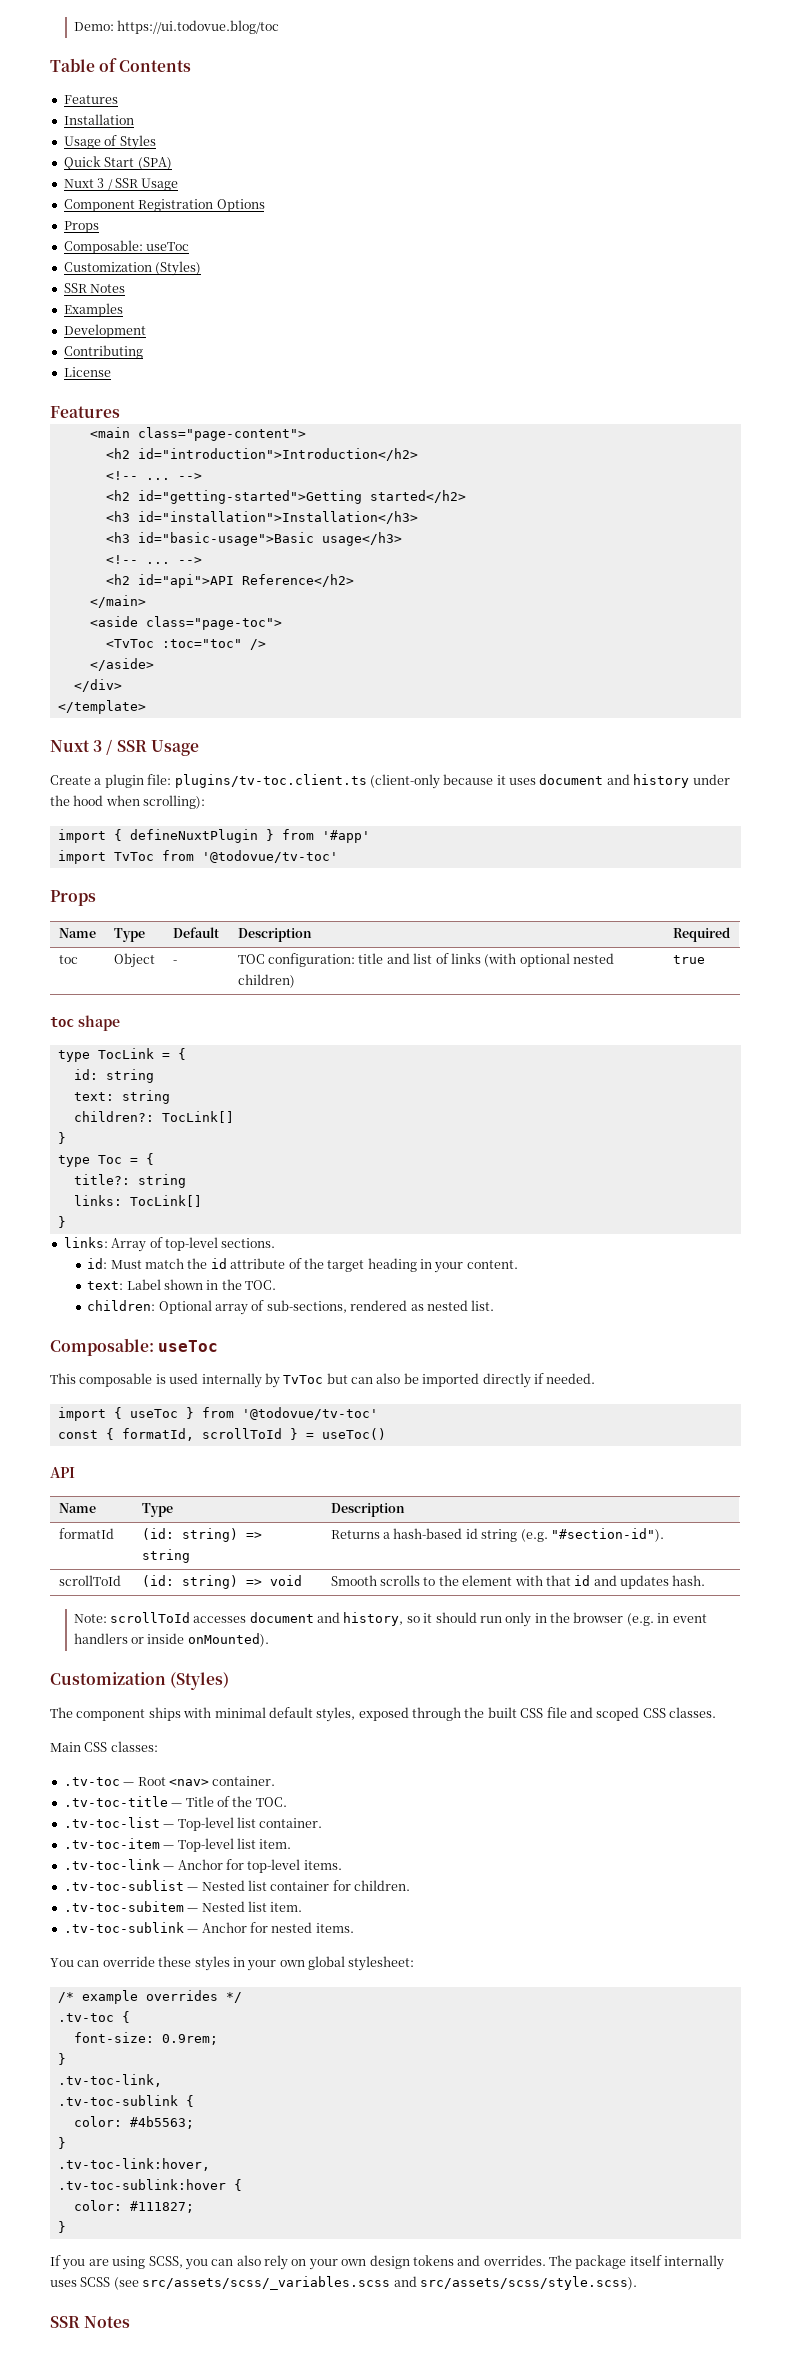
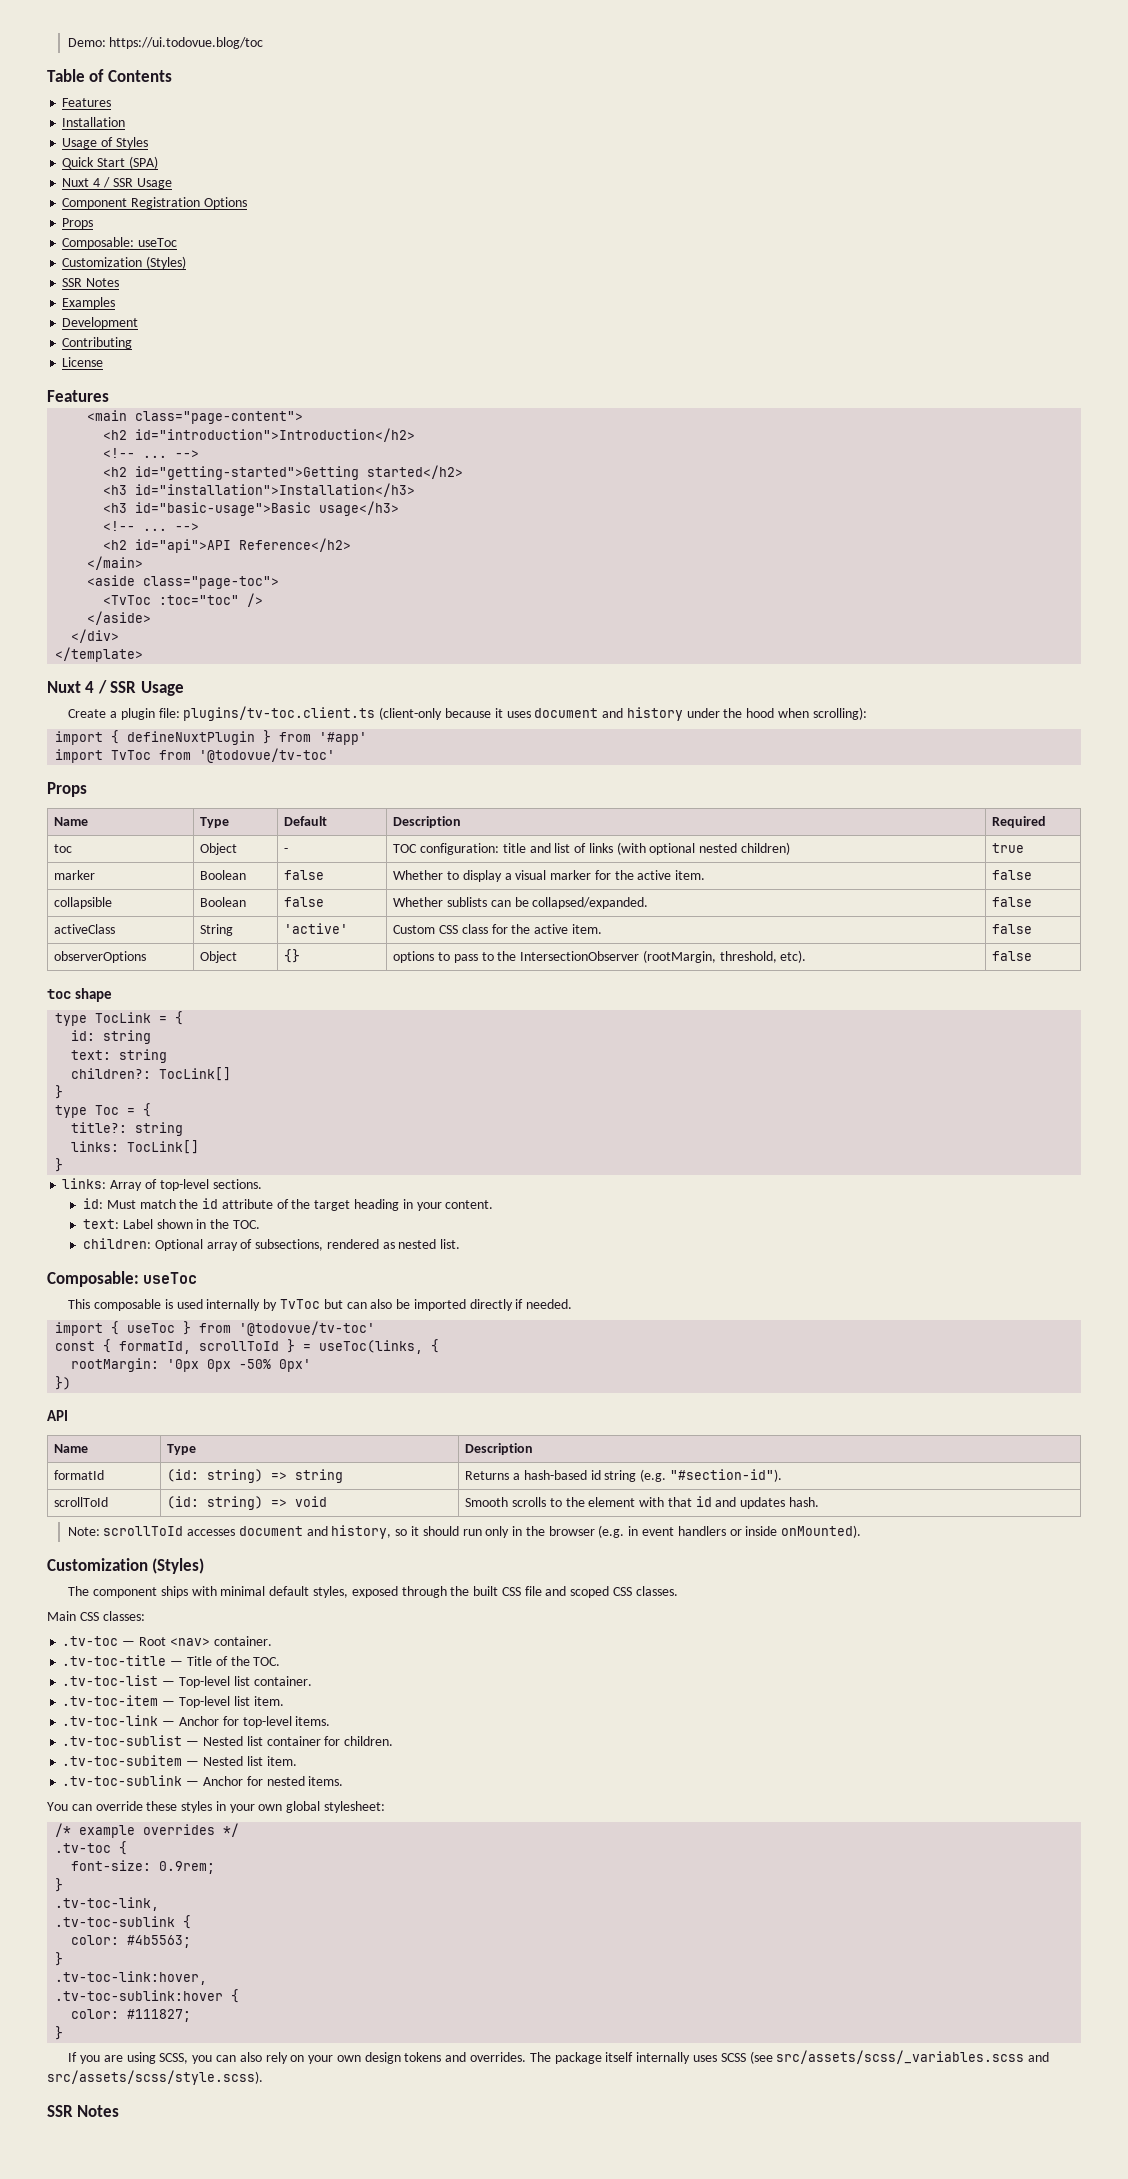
[97,178,105,188] 3 -> [93,178,101,187] 4
[93,740,103,752] 3 -> [85,681,95,693] 4
(705, 959) none -> [54,870,96,880] [200,870,247,880] [284,870,325,880] [393,870,706,882] [992,870,1033,880] [54,897,113,909] [200,897,247,907] [284,897,325,907] [393,897,649,909] [992,897,1033,907] [54,924,116,934] [200,924,234,936] [284,923,349,934] [393,924,602,934] [992,924,1033,934] [54,951,147,963] [200,951,238,963] [284,949,301,963] [393,950,807,963] [992,951,1033,961] // marker | Boolean | false | Whether to display a visual marker for the active item. | false // collapsible | Boolean | false | Whether sublists can be collapsed/expanded. | false // activeClass | String | 'active' | Custom CSS class for the active item. | false // observerOptions | Object | {} | options to pass to the IntersectionObserver (rootMargin, threshold, etc). | false
[266,1300,347,1313] sub-sections, -> [255,1239,324,1251] subsections,
[321,1428,386,1440] useToc() -> [319,1339,440,1354] [71,1358,312,1372] [55,1376,72,1390] useToc(links, { // rootMargin: '0px 0px -50% 0px' // })

